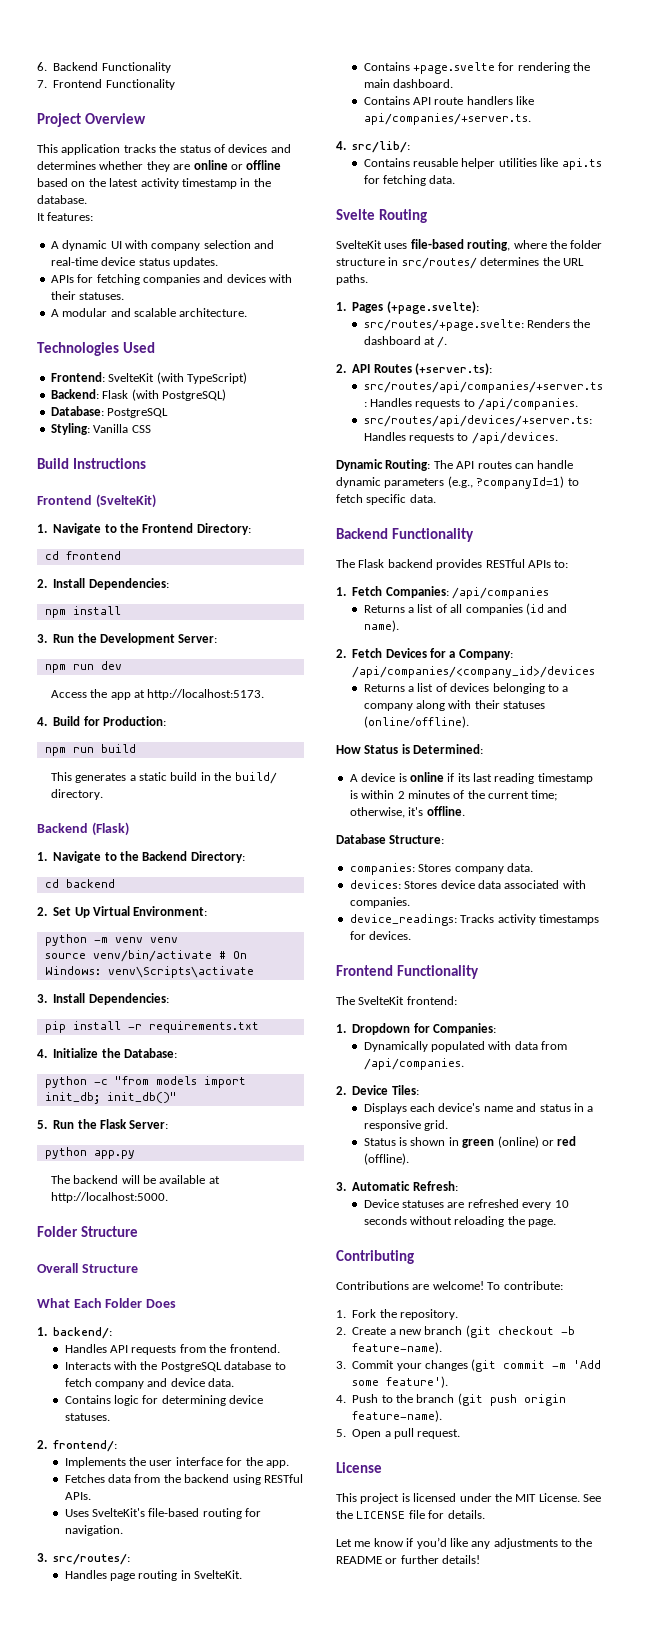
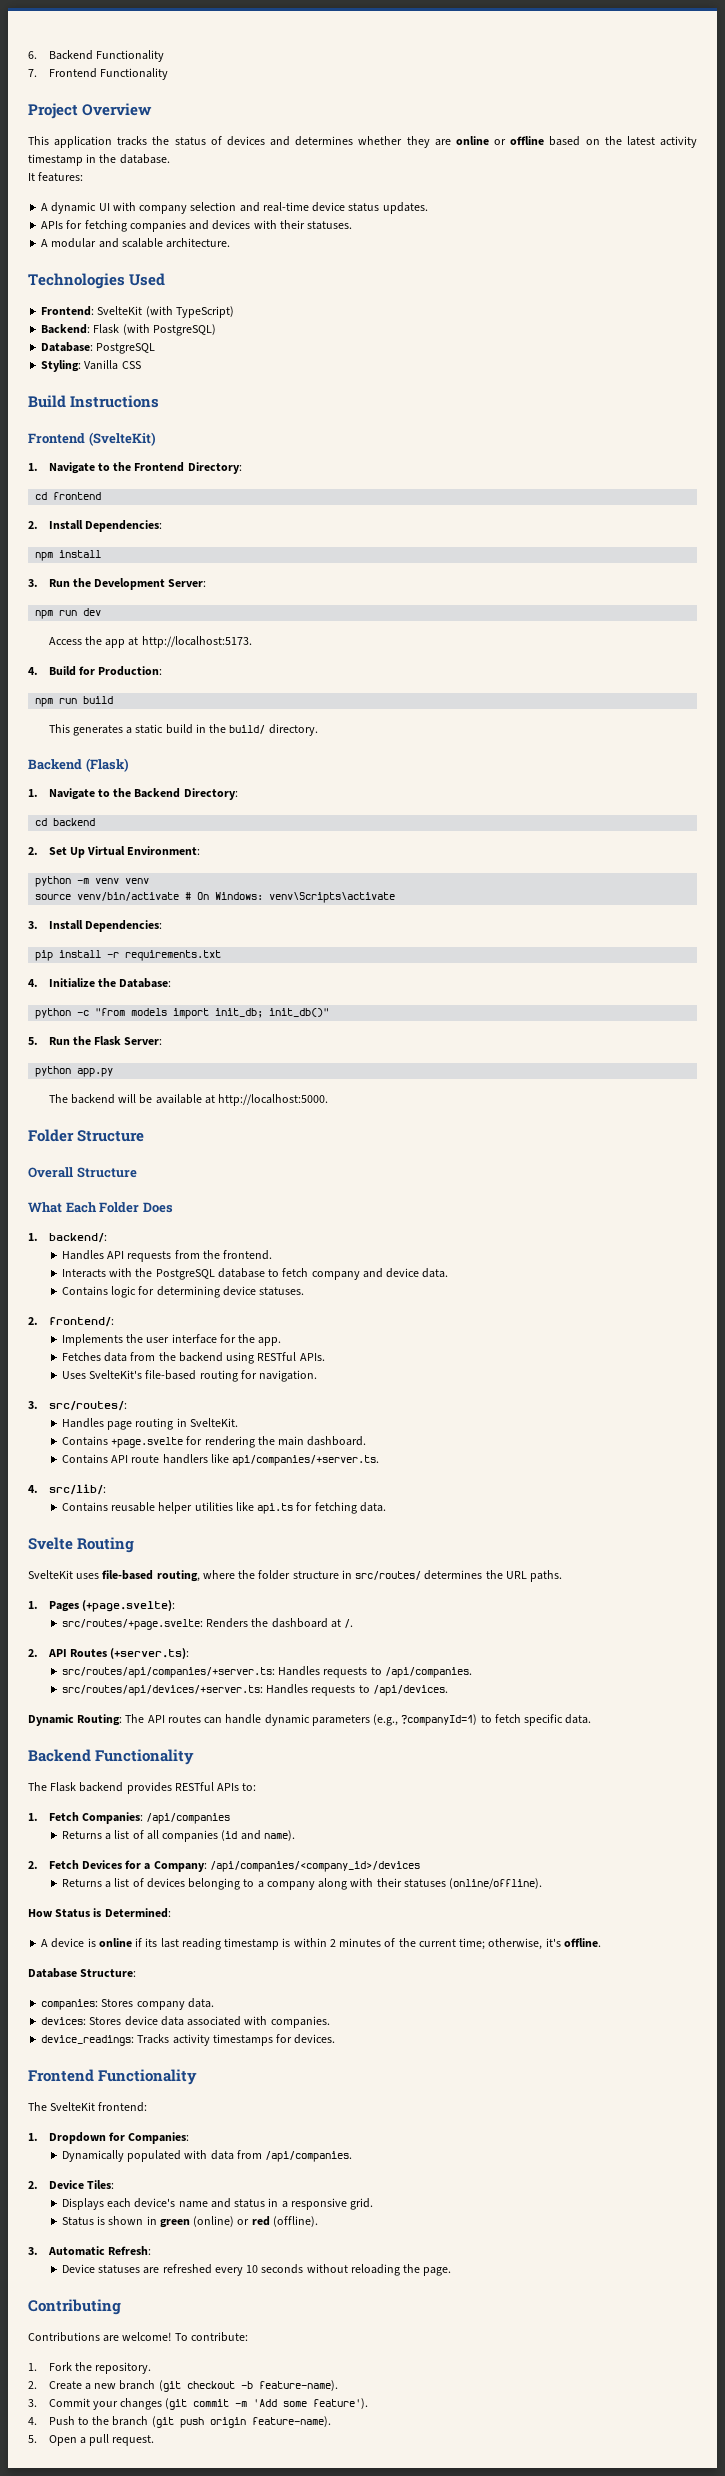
[336,1462,382,1473] [336,1493,601,1504] [336,1510,485,1519] [336,1537,593,1549] [336,1555,481,1564] // License // This project is licensed under the MIT License. See the LICENSE file for details. // Let me know if you’d like any adjustments to the README or further details! -> (155, 2440) none

